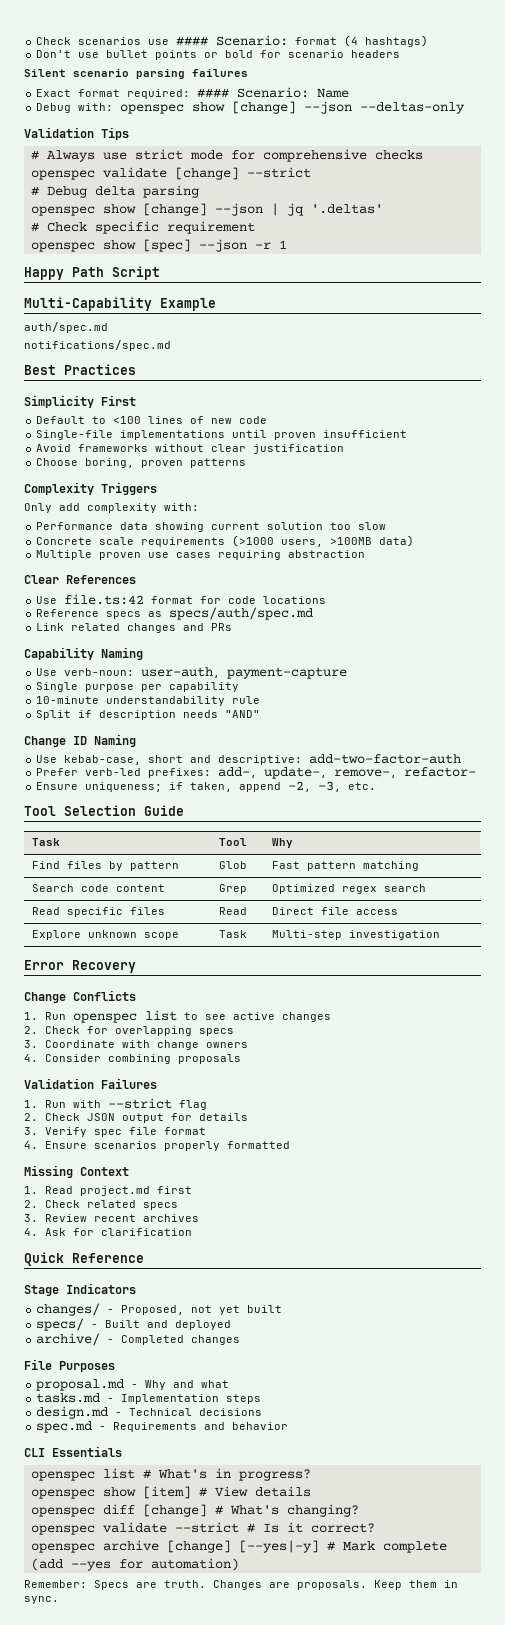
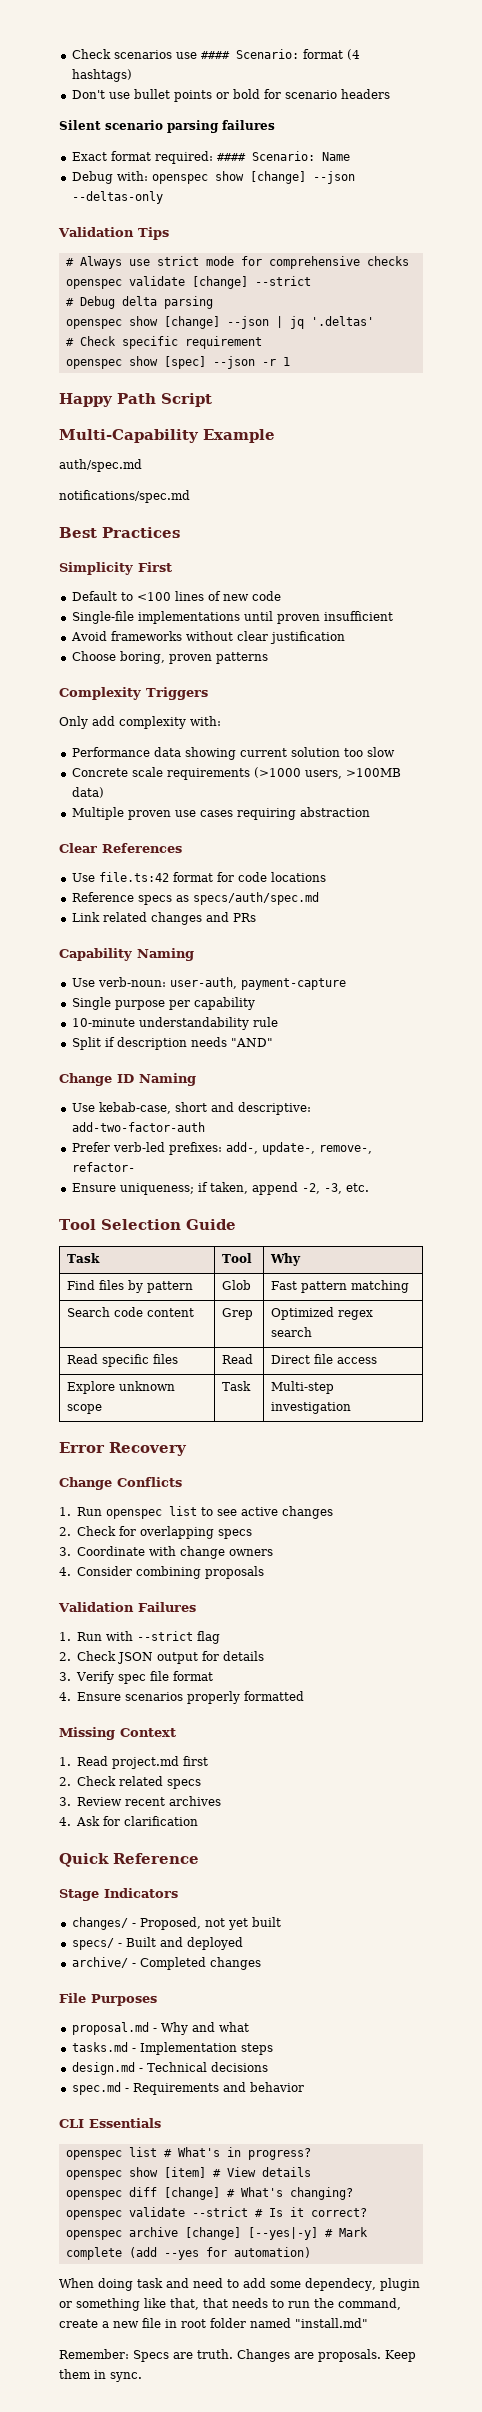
(239, 1564) none -> [59,2278,420,2291] [59,2298,401,2311] [59,2318,368,2328] // When doing task and need to add some dependecy, plugin or something like that, that needs to run the command, create a new file in root folder named "install.md"

